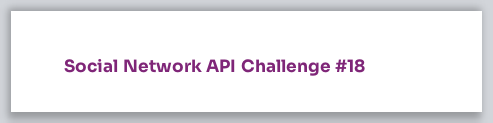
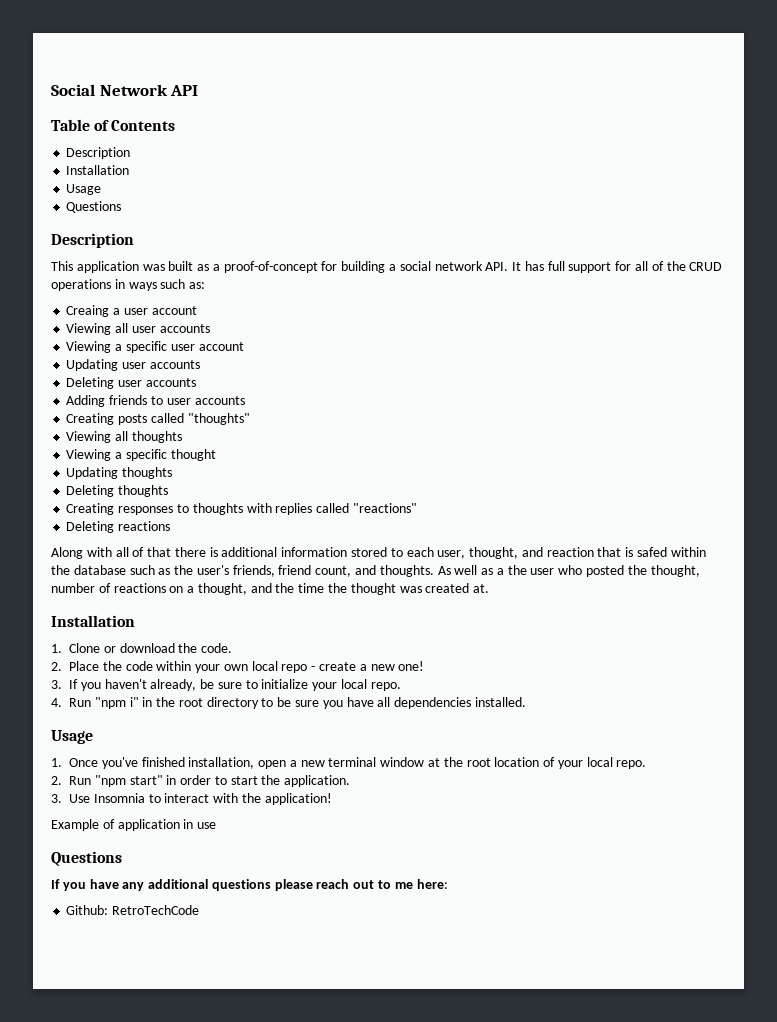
[240,59,366,76] Challenge #18 -> [51,119,176,131] [66,147,131,159] [66,165,130,175] [66,184,102,195] [66,201,122,213] [51,233,134,248] [51,261,723,273] [51,279,206,291] [66,305,197,317] [66,323,210,335] [66,341,244,353] [66,359,200,371] [66,377,196,389] [66,395,245,407] [66,413,250,425] [66,431,182,443] [66,449,216,461] [66,467,173,479] [66,485,169,497] [66,503,417,515] [66,521,171,533] [51,547,706,559] [51,565,700,577] [51,583,490,595] [51,615,135,627] [51,643,233,653] [51,661,425,673] [51,679,401,691] [51,697,526,709] [51,730,93,744] [51,757,647,769] [51,775,351,787] [51,793,332,805] [51,819,217,831] [51,851,122,866] [51,879,448,891] [66,905,200,915] // Table of Contents // Description // Installation // Usage // Questions // Description // This application was built as a proof-of-concept for building a social network API. It has full support for all of the CRUD operations in ways such as: // Creaing a user account // Viewing all user accounts // Viewing a specific user account // Updating user accounts // Deleting user accounts // Adding friends to user accounts // Creating posts called "thoughts" // Viewing all thoughts // Viewing a specific thought // Updating thoughts // Deleting thoughts // Creating responses to thoughts with replies called "reactions" // Deleting reactions // Along with all of that there is additional information stored to each user, thought, and reaction that is safed within the database such as the user's friends, friend count, and thoughts. As well as a the user who posted the thought, number of reactions on a thought, and the time the thought was created at. // Installation // 1. Clone or download the code. // 2. Place the code within your own local repo - create a new one! // 3. If you haven't already, be sure to initialize your local repo. // 4. Run "npm i" in the root directory to be sure you have all dependencies installed. // Usage // 1. Once you've finished installation, open a new terminal window at the root location of your local repo. // 2. Run "npm start" in order to start the application. // 3. Use Insomnia to interact with the application! // Example of application in use // Questions // If you have any additional questions please reach out to me here: // Github: RetroTechCode

